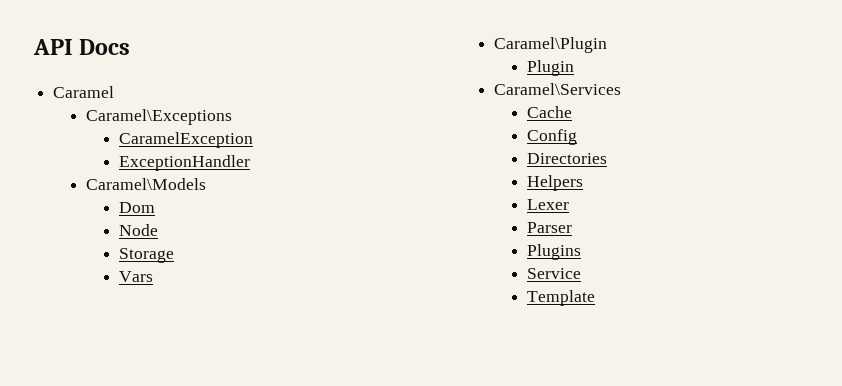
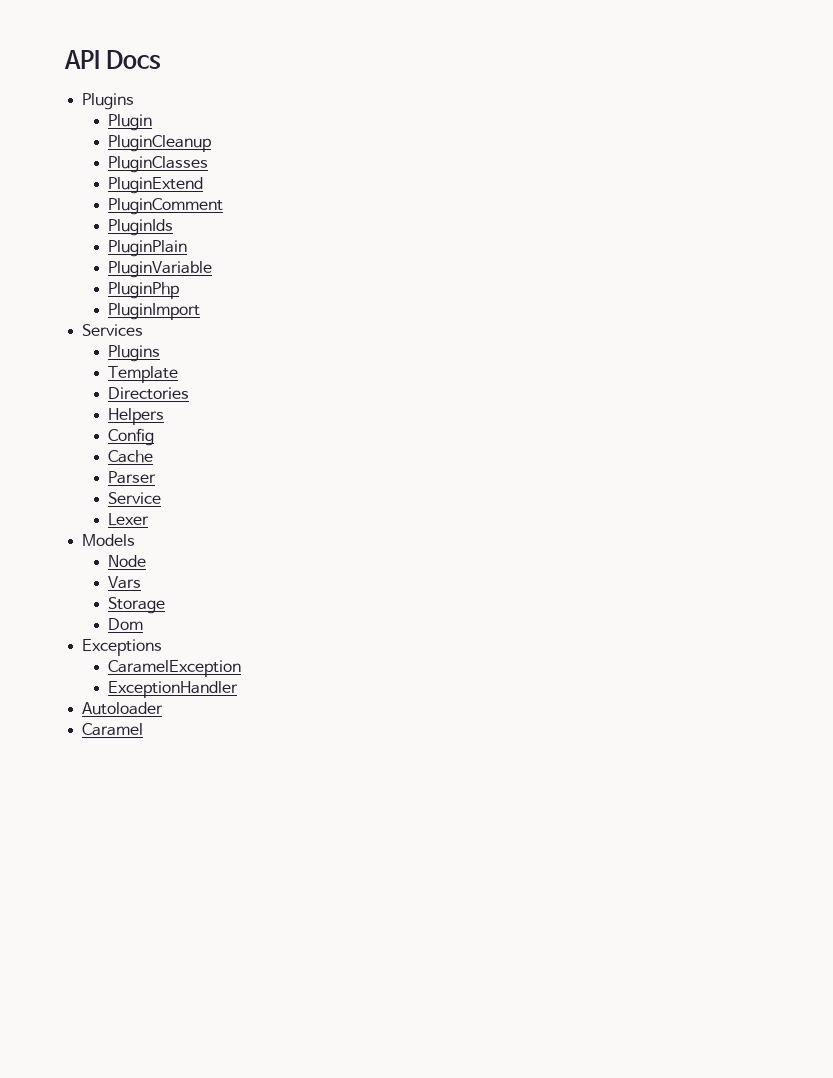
[53,86,115,98] [86,109,233,125] [119,132,254,148] [119,155,251,171] [86,178,207,190] [119,202,156,213] [119,224,159,236] [119,248,175,263] [119,271,154,282] [494,37,608,53] [527,60,575,76] [494,83,622,95] [527,106,573,118] [527,129,578,145] [527,153,608,164] [527,175,584,191] [527,199,570,210] [527,222,573,233] [527,244,582,260] [527,268,582,279] [527,290,596,306] Caramel // Caramel\Exceptions // CaramelException // ExceptionHandler // Caramel\Models // Dom // Node // Storage // Vars // Caramel\Plugin // Plugin // Caramel\Services // Cache // Config // Directories // Helpers // Lexer // Parser // Plugins // Service // Template -> [82,93,135,110] [108,114,153,131] [108,135,212,152] [108,156,209,173] [108,177,204,194] [108,198,224,215] [108,219,174,236] [108,240,188,257] [108,261,213,278] [108,282,180,299] [108,303,201,320] [82,324,144,336] [108,345,161,362] [108,366,179,383] [108,387,190,400] [108,408,165,425] [108,428,155,446] [108,450,154,463] [108,471,157,484] [108,492,162,504] [108,513,150,526] [82,534,136,546] [108,555,147,567] [108,576,142,589] [108,597,166,614] [108,618,144,630] [82,639,163,656] [108,660,242,677] [108,681,239,698] [82,702,164,715] [82,723,144,736] Plugins // Plugin // PluginCleanup // PluginClasses // PluginExtend // PluginComment // PluginIds // PluginPlain // PluginVariable // PluginPhp // PluginImport // Services // Plugins // Template // Directories // Helpers // Config // Cache // Parser // Service // Lexer // Models // Node // Vars // Storage // Dom // Exceptions // CaramelException // ExceptionHandler // Autoloader // Caramel

